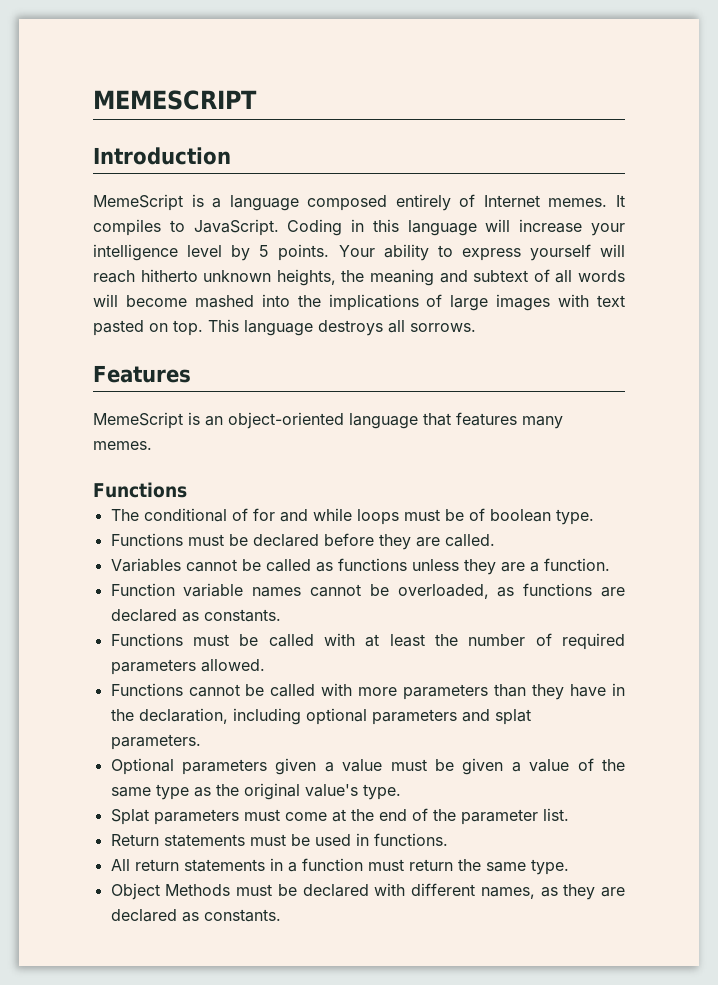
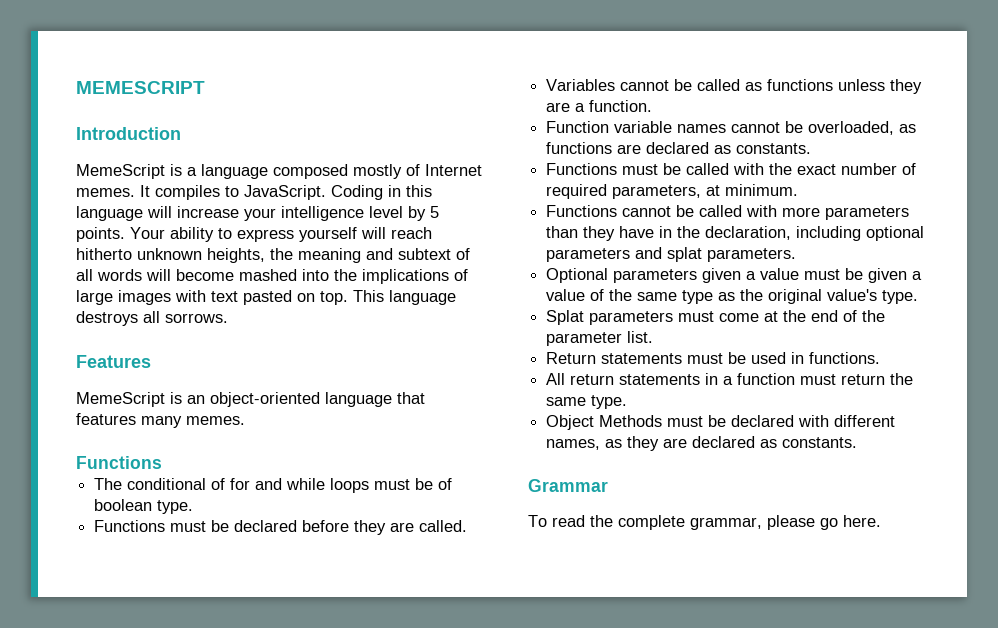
[395,194,451,211] entirely -> [353,164,402,179] mostly
[365,633,625,650] [110,659,265,675] at least the number of required parameters allowed. -> [769,163,917,175] [546,184,799,199] the exact number of required parameters, at minimum.
(281, 915) none -> [528,479,608,492] [528,515,881,530] // Grammar // To read the complete grammar, please go here.

